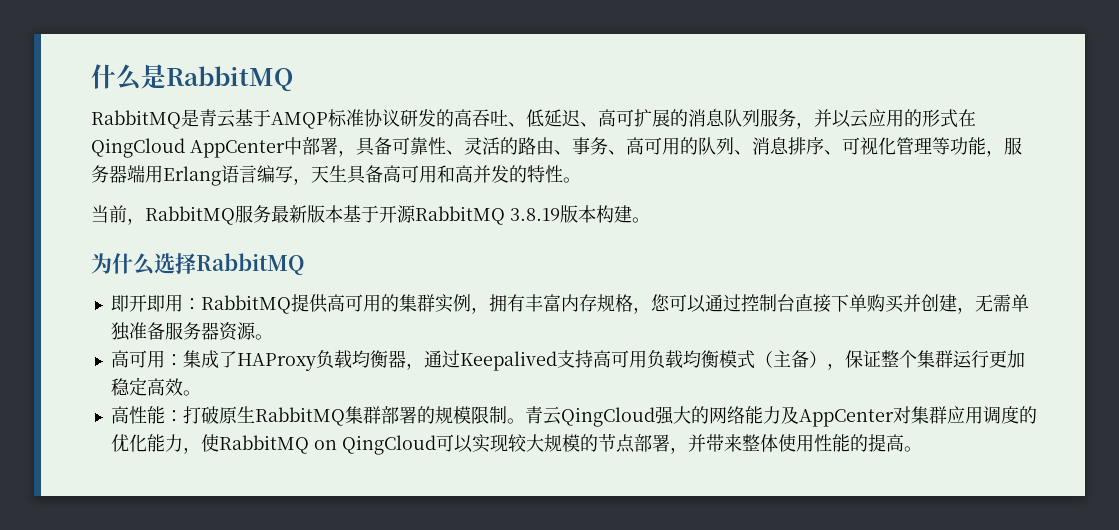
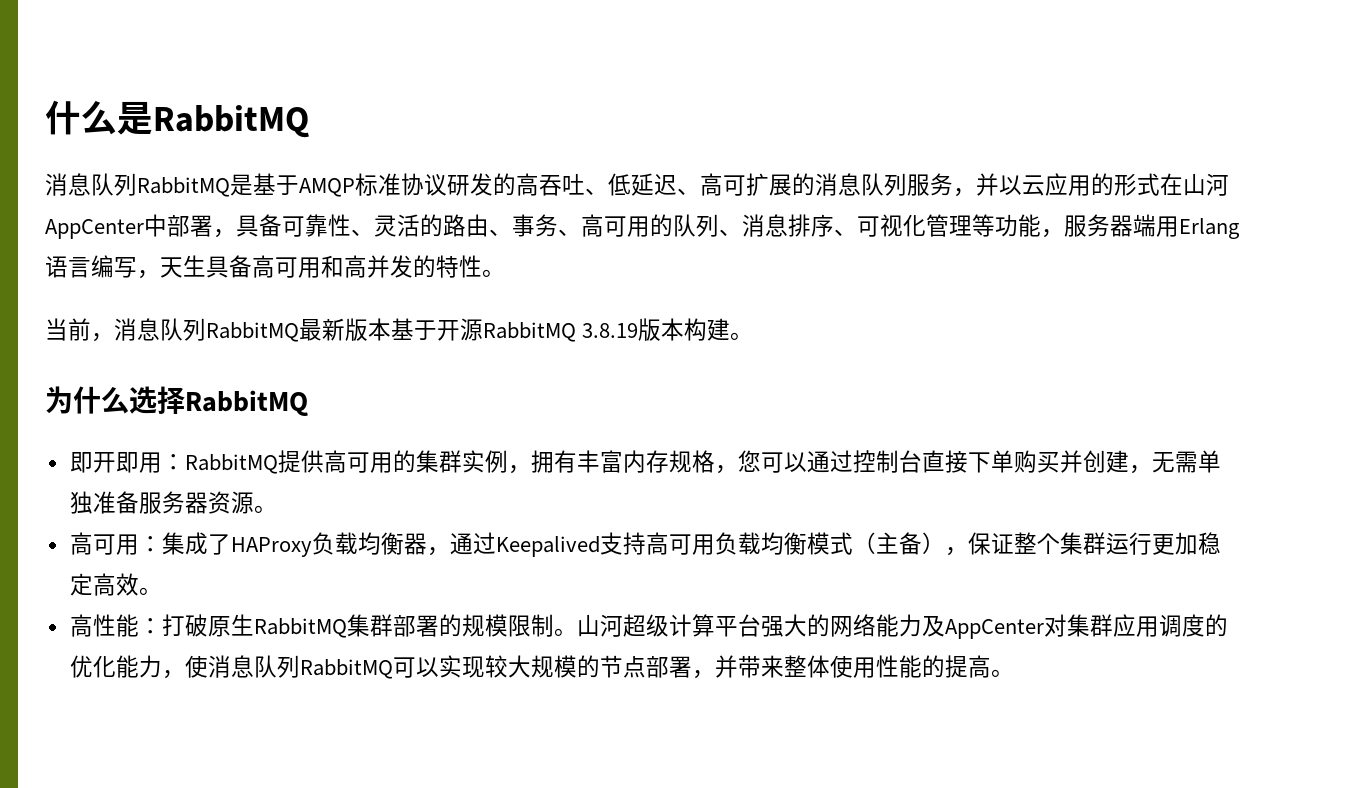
[91,109,235,129] RabbitMQ是青云 -> [45,173,253,197] 消息队列RabbitMQ是
[91,138,185,158] QingCloud -> [1183,173,1229,196] 山河
[145,205,271,225] RabbitMQ服务 -> [114,318,299,342] 消息队列RabbitMQ
[524,406,655,427] 青云QingCloud -> [576,614,761,637] 山河超级计算平台
[218,435,436,455] RabbitMQ on QingCloud -> [207,655,393,679] 消息队列RabbitMQ

